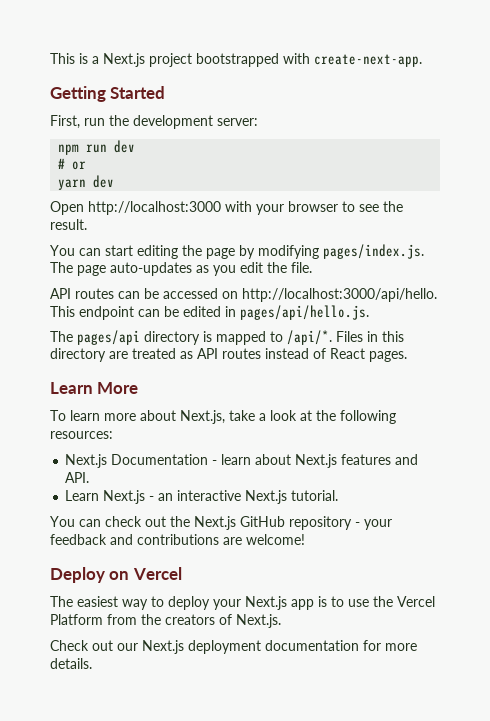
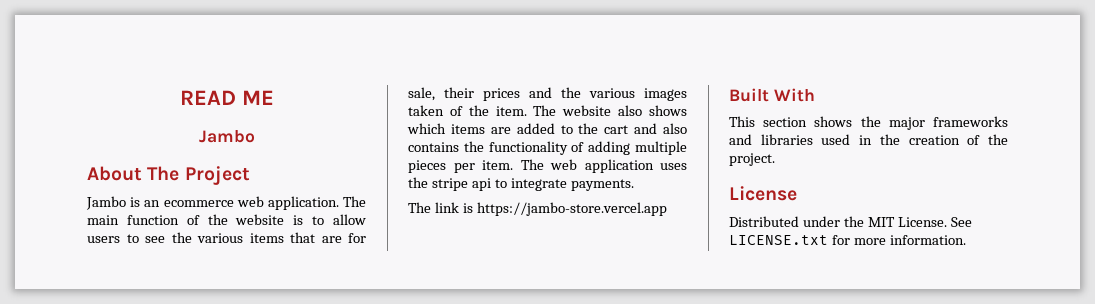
[50,53,422,67] [50,86,166,102] [50,115,258,129] [58,140,136,155] [58,158,87,170] [58,175,115,190] [50,201,403,215] [50,219,87,230] [50,244,424,259] [50,262,312,276] [50,288,437,302] [50,305,369,320] [50,330,404,345] [50,348,407,362] [50,382,139,394] [50,410,396,424] [50,431,113,439] [65,454,419,468] [65,472,90,483] [65,490,339,504] [50,516,392,530] [50,534,305,545] [50,567,182,583] [50,596,435,610] [50,614,281,628] [50,640,359,654] This is a Next.js project bootstrapped with create-next-app. // Getting Started // First, run the development server: // npm run dev // # or // yarn dev // Open http://localhost:3000 with your browser to see the result. // You can start editing the page by modifying pages/index.js. The page auto-updates as you edit the file. // API routes can be accessed on http://localhost:3000/api/hello. This endpoint can be edited in pages/api/hello.js. // The pages/api directory is mapped to /api/*. Files in this directory are treated as API routes instead of React pages. // Learn More // To learn more about Next.js, take a look at the following resources: // Next.js Documentation - learn about Next.js features and API. // Learn Next.js - an interactive Next.js tutorial. // You can check out the Next.js GitHub repository - your feedback and contributions are welcome! // Deploy on Vercel // The easiest way to deploy your Next.js app is to use the Vercel Platform from the creators of Next.js. // Check out our Next.js deployment documentation -> [179,90,274,105] [198,130,255,143] [87,166,250,185] [86,196,366,210] [87,214,366,225] [87,232,366,243] [408,87,687,101] [408,105,687,116] [407,123,687,134] [408,141,687,155] [408,159,687,173] [408,177,634,191] [408,202,667,216] [729,88,815,102] [729,116,1008,130] [729,134,1008,145] [729,153,775,166] [729,186,797,201] [729,216,972,227] [729,235,828,245] READ ME // Jambo // About The Project // Jambo is an ecommerce web application. The main function of the website is to allow users to see the various items that are for sale, their prices and the various images taken of the item. The website also shows which items are added to the cart and also contains the functionality of adding multiple pieces per item. The web application uses the stripe api to integrate payments. // The link is https://jambo-store.vercel.app // Built With // This section shows the major frameworks and libraries used in the creation of the project. // License // Distributed under the MIT License. See LICENSE.txt
[50,658,92,669] details. -> [889,235,966,245] information.

